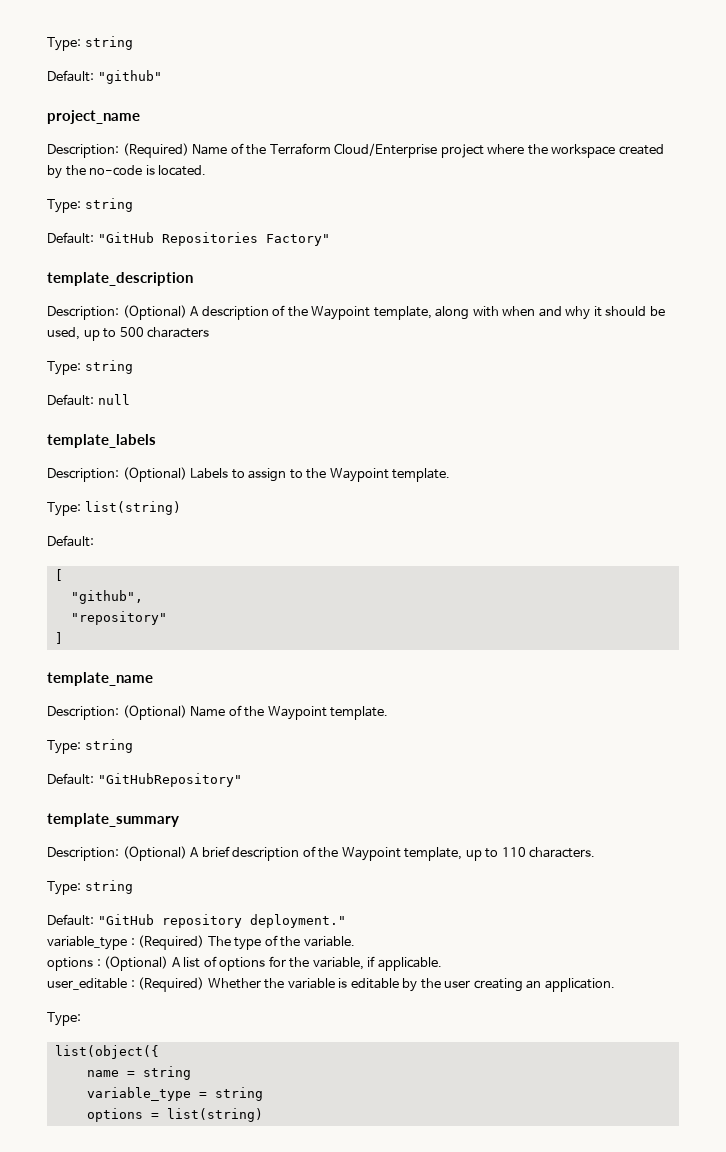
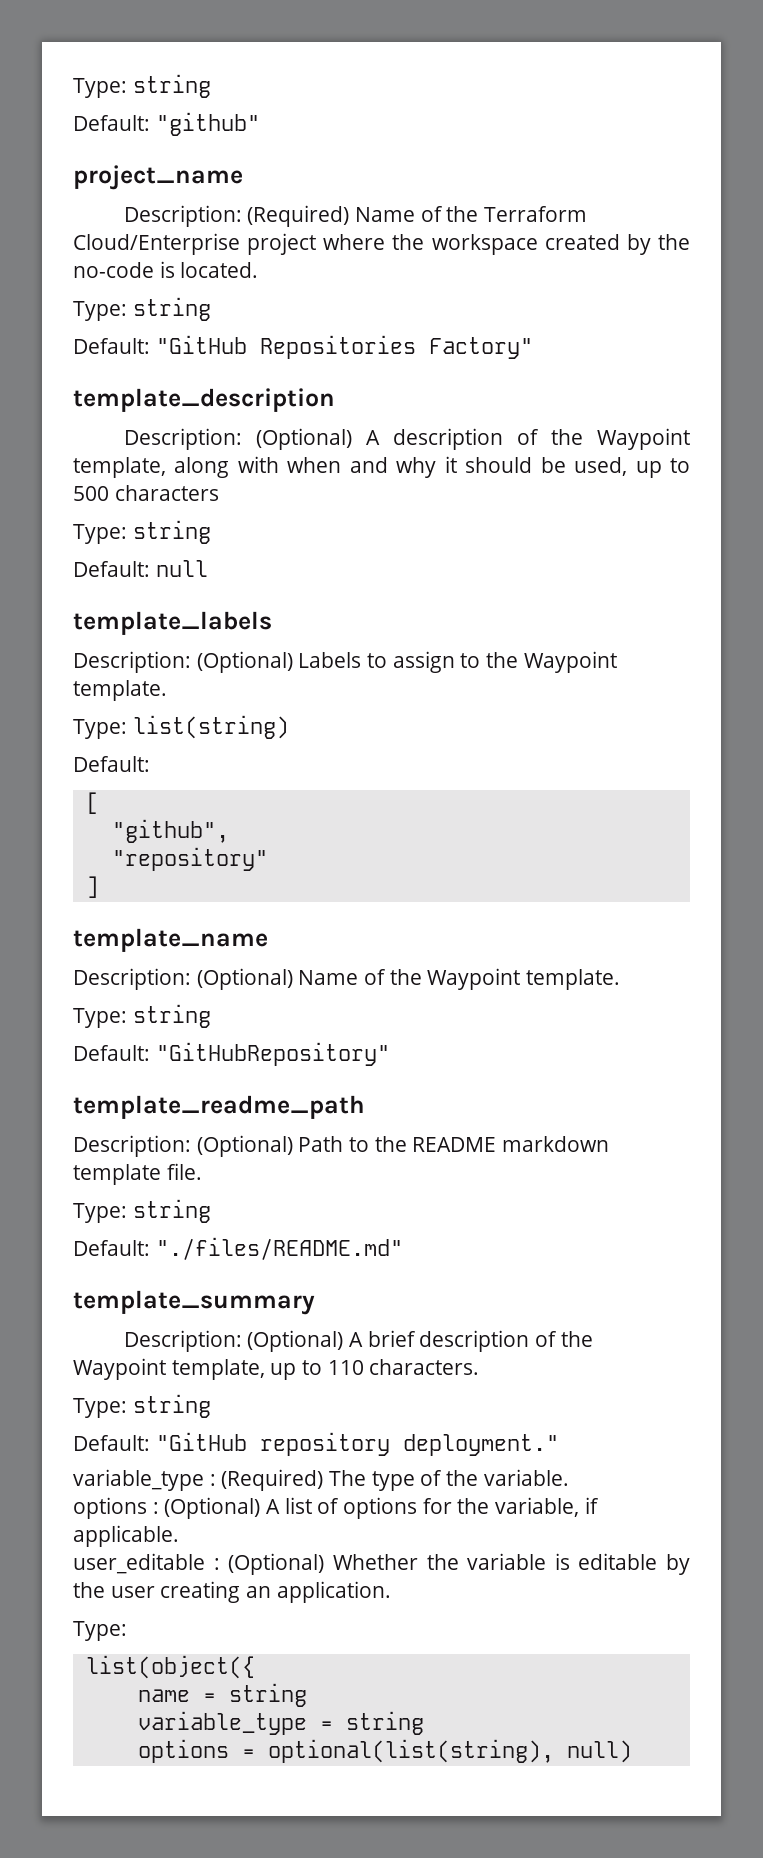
(242, 780) none -> [73,1095,365,1119] [73,1135,610,1157] [73,1163,202,1185] [73,1199,211,1223] [73,1237,403,1260] // template_readme_path // Description: (Optional) Path to the README markdown template file. // Type: string // Default: "./files/README.md"
[138,977,205,992] (Required) -> [228,1553,325,1575] (Optional)
[166,1108,263,1122] list(string) -> [267,1739,632,1763] optional(list(string), null)

